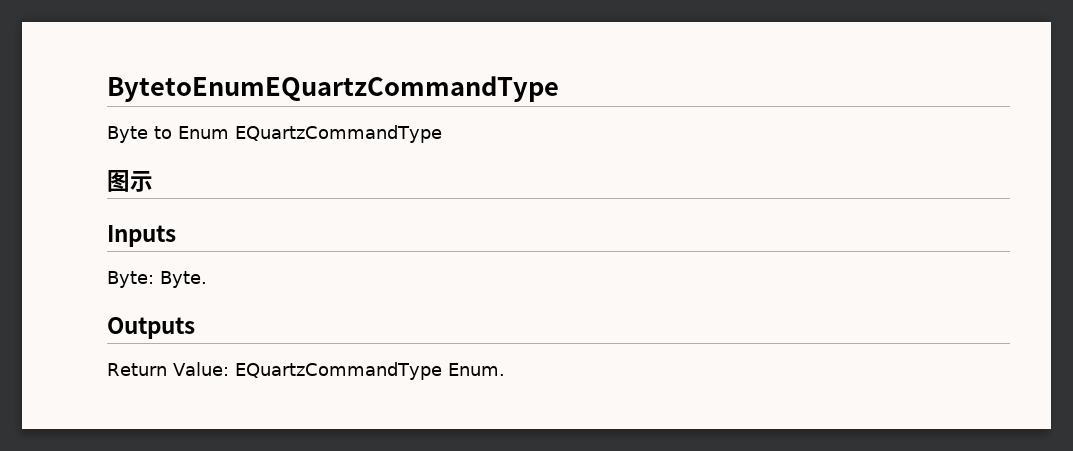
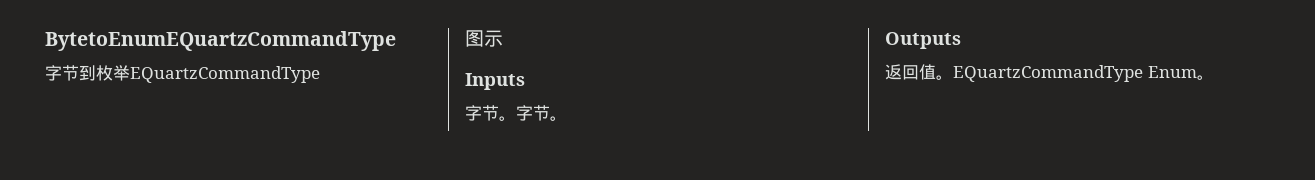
[107,126,229,143] Byte to Enum -> [45,65,130,81] 字节到枚举
[107,271,207,288] [107,317,195,339] [107,362,505,380] Byte: Byte. // Outputs // Return Value: EQuartzCommandType Enum. -> [465,105,567,121] [885,32,961,49] [885,64,1214,82] 字节。字节。 // Outputs // 返回值。EQuartzCommandType Enum。

